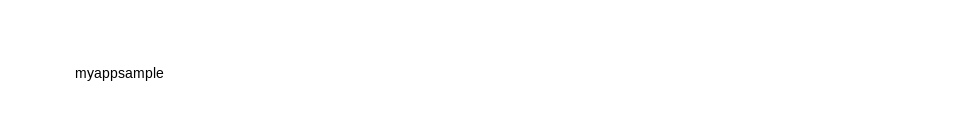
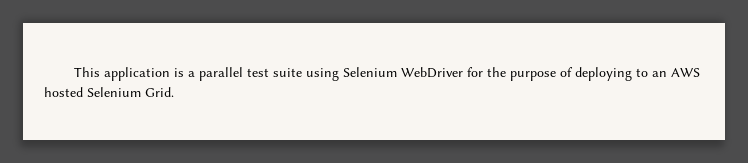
[75,67,164,81] myappsample -> [74,67,701,81] [44,87,174,97] This application is a parallel test suite using Selenium WebDriver for the purpose of deploying to an AWS hosted Selenium Grid.

